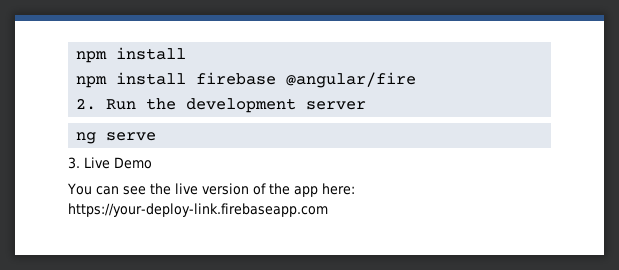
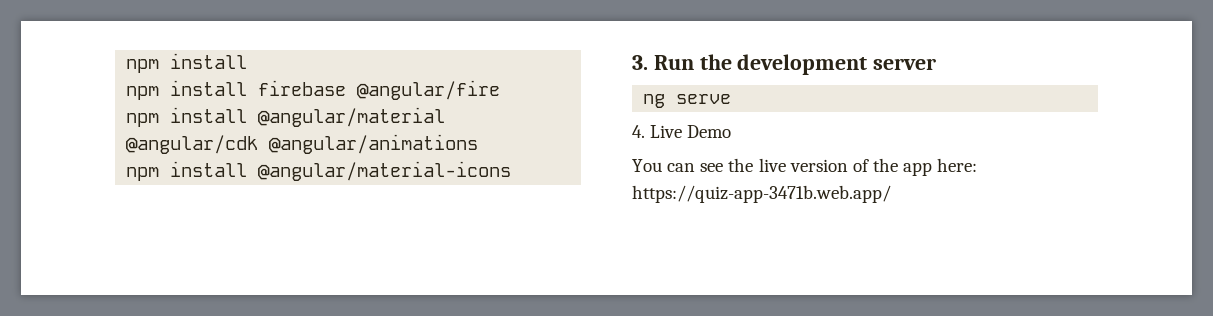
[76,98,97,110] 2. -> [126,107,446,127] [126,134,479,154] [126,161,512,181] [632,55,648,70] npm install @angular/material @angular/cdk @angular/animations // npm install @angular/material-icons // 3.
[68,157,80,169] 3. -> [632,125,645,138] 4.
[68,203,328,217] https://your-deploy-link.firebaseapp.com -> [632,185,891,203] https://quiz-app-3471b.web.app/

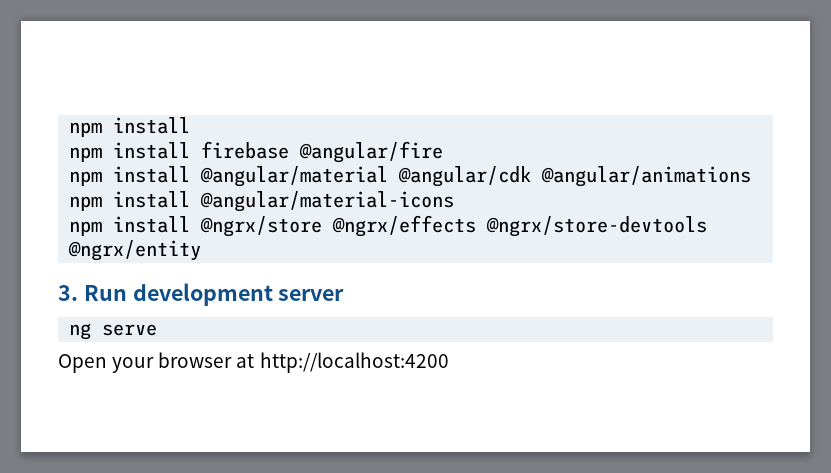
(512, 171) none -> [69,215,708,237] [68,240,202,261] // npm install @ngrx/store @ngrx/effects @ngrx/store-devtools @ngrx/entity
[699,54,732,70] the -> (127, 293) none
[632,125,732,138] [632,158,978,176] [632,185,891,203] 4. Live Demo // You can see the live version of the app here: https://quiz-app-3471b.web.app/ -> [58,352,449,373] Open your browser at http://localhost:4200

